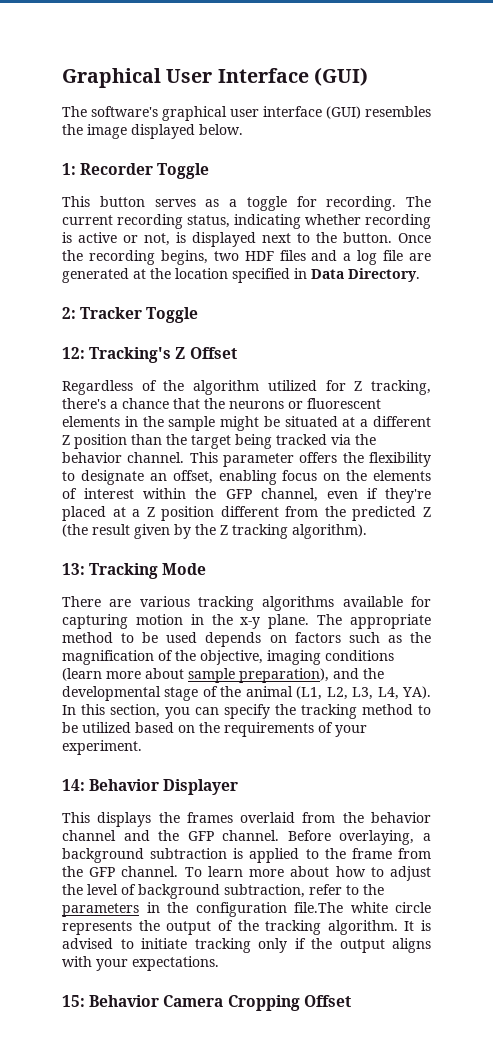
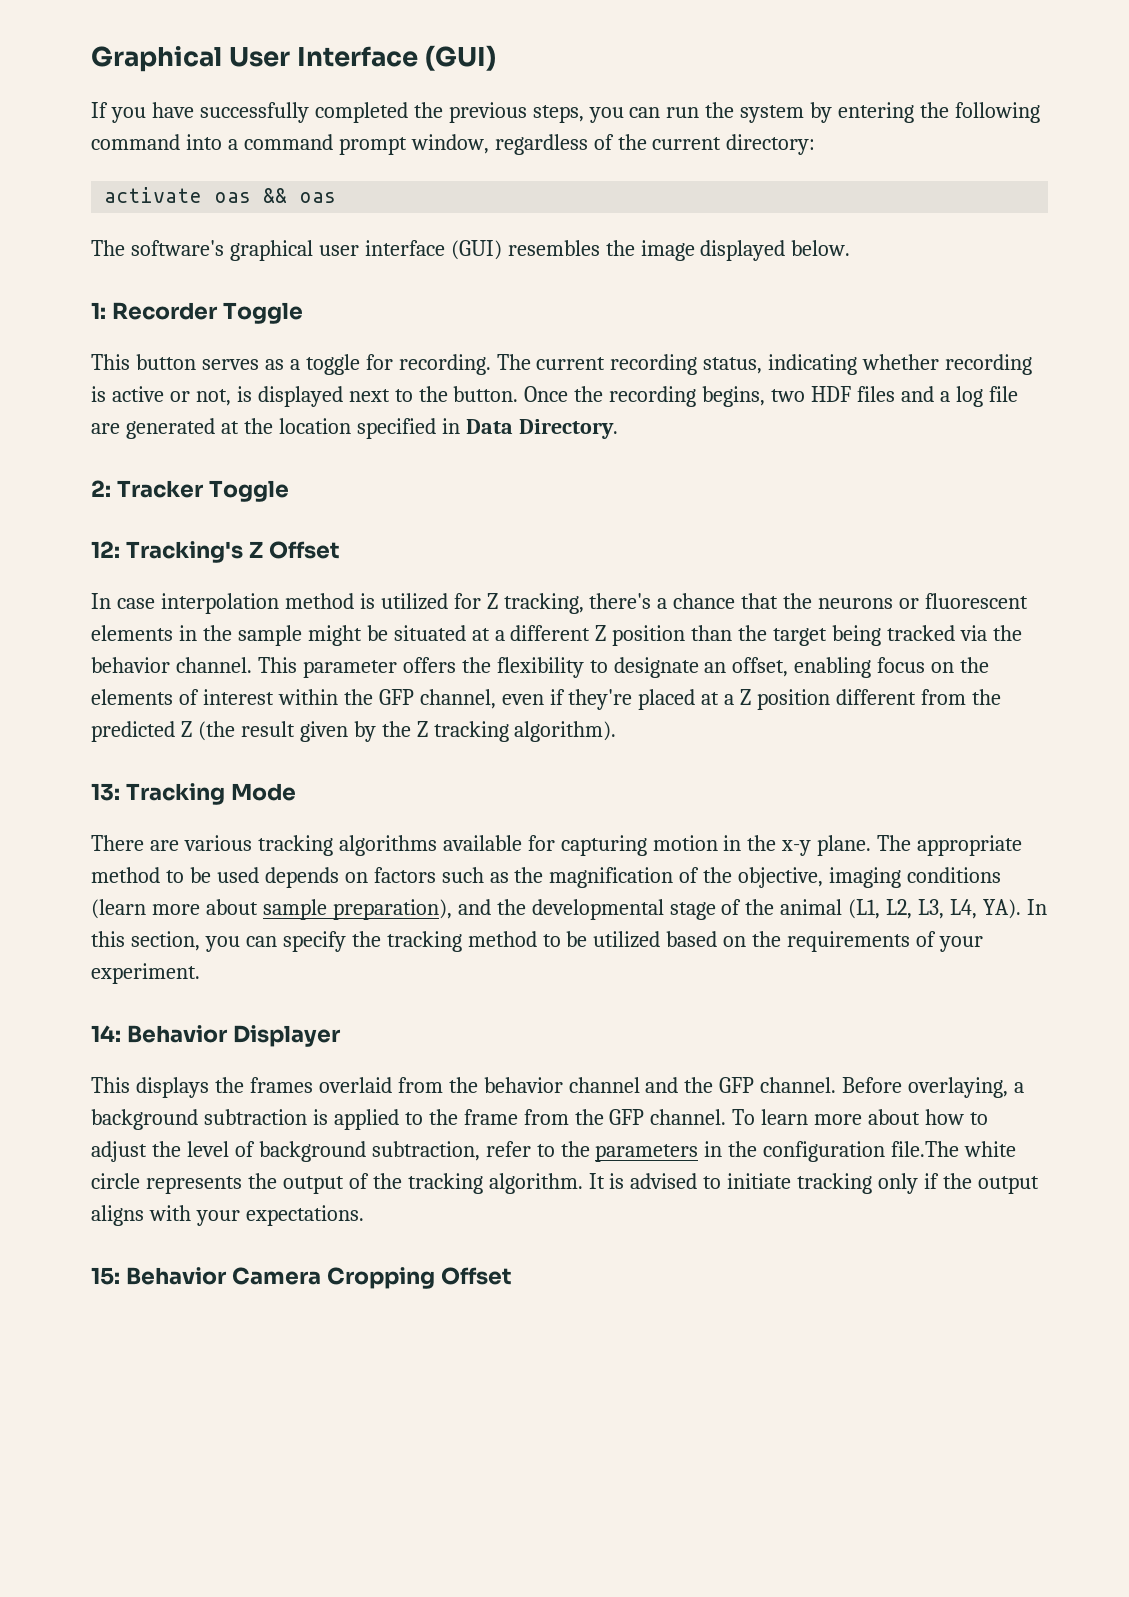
(368, 76) none -> [91,102,1041,123] [91,134,816,155] [104,187,337,203] // If you have successfully completed the previous steps, you can run the system by entering the following command into a command prompt window, regardless of the current directory: // activate oas && oas
[62,380,260,395] Regardless of the algorithm -> [91,593,375,614] In case interpolation method is

